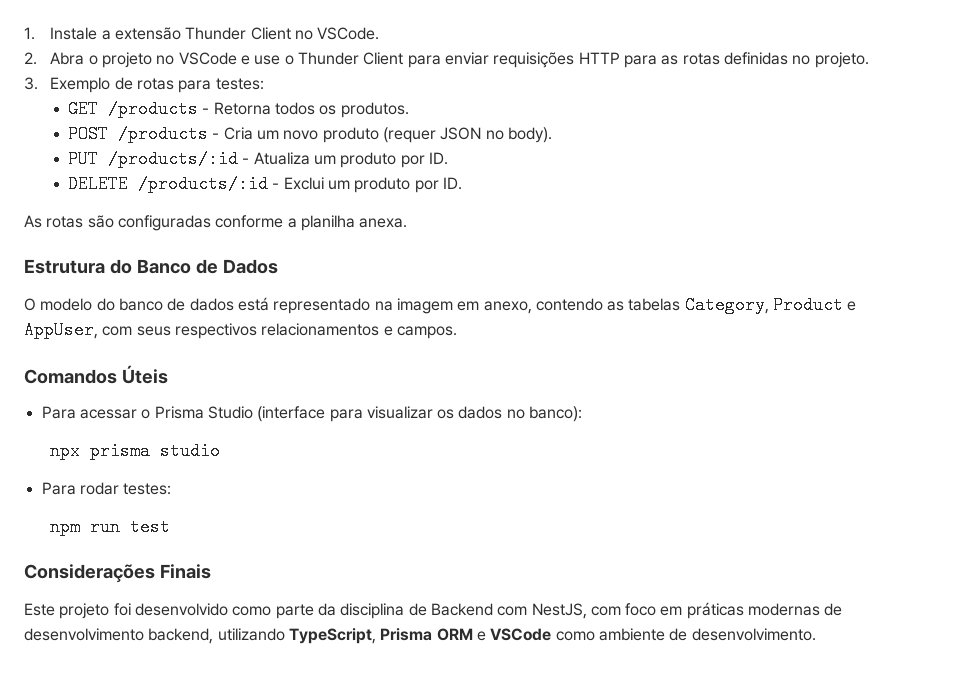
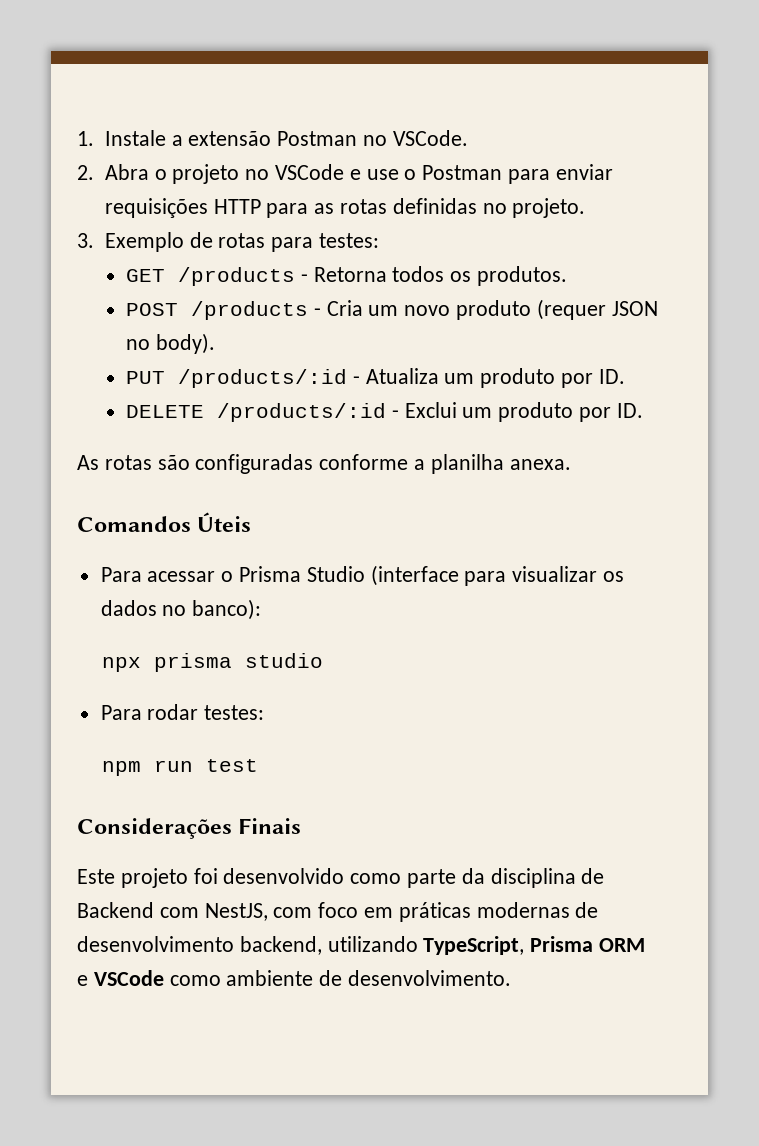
[185,27,291,40] Thunder Client -> [277,131,358,146] Postman
[298,52,404,65] Thunder Client -> [422,165,503,180] Postman
[24,259,278,274] [24,296,857,314] [24,321,457,339] // Estrutura do Banco de Dados // O modelo do banco de dados está representado na imagem em anexo, contendo as tabelas Category, Product e AppUser, com seus respectivos relacionamentos e campos. -> (571, 464) none

